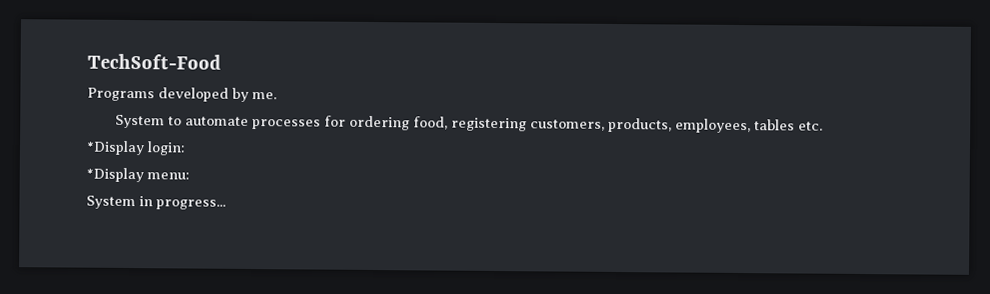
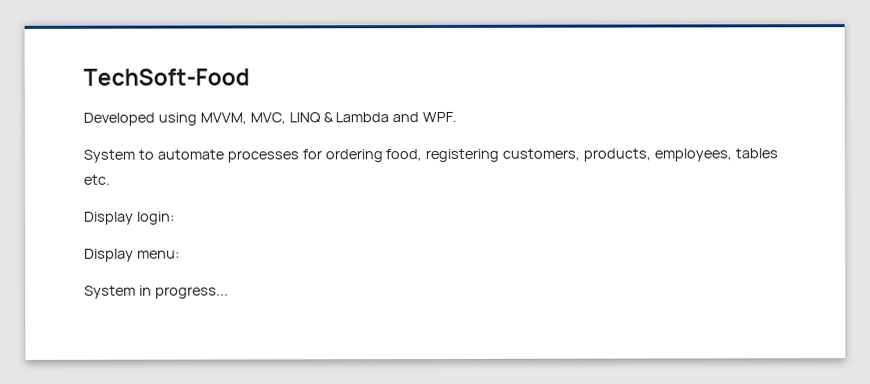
[87,87,277,102] Programs developed by me. -> [83,111,458,126] Developed using MVVM, MVC, LINQ & Lambda and WPF.
[86,140,145,156] *Display -> [84,211,134,225] Display
[86,167,144,183] *Display -> [84,248,134,262] Display

